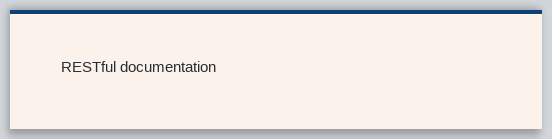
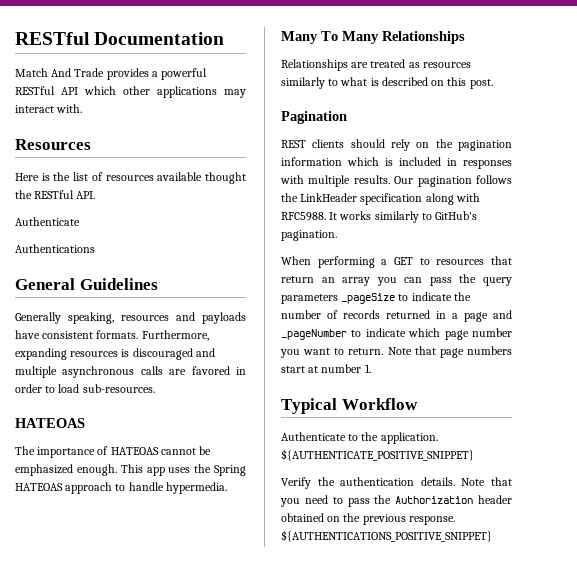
[61,61,217,72] RESTful documentation -> [15,32,225,45] [15,68,208,80] [15,86,246,98] [15,104,83,113] [15,139,91,150] [15,172,246,184] [15,190,96,199] [15,217,80,226] [15,244,95,253] [15,278,158,290] [15,312,246,324] [15,330,209,341] [15,348,215,360] [15,366,247,378] [15,384,155,393] [15,418,85,428] [15,446,212,458] [15,464,247,476] [15,482,227,494] [281,31,465,44] [281,59,471,71] [281,77,493,89] [281,111,347,124] [281,139,512,151] [281,157,512,169] [280,175,512,187] [281,193,480,205] [281,211,478,223] [281,230,337,241] [281,256,512,268] [281,274,512,286] [281,292,471,304] [281,310,512,322] [281,328,512,340] [280,346,512,358] [281,364,371,373] [281,398,418,414] [281,432,438,444] [281,449,474,461] [281,477,512,489] [280,495,512,507] [281,513,455,525] [281,530,492,542] RESTful Documentation // Match And Trade provides a powerful RESTful API which other applications may interact with. // Resources // Here is the list of resources available thought the RESTful API. // Authenticate // Authentications // General Guidelines // Generally speaking, resources and payloads have consistent formats. Furthermore, expanding resources is discouraged and multiple asynchronous calls are favored in order to load sub-resources. // HATEOAS // The importance of HATEOAS cannot be emphasized enough. This app uses the Spring HATEOAS approach to handle hypermedia. // Many To Many Relationships // Relationships are treated as resources similarly to what is described on this post. // Pagination // REST clients should rely on the pagination information which is included in responses with multiple results. Our pagination follows the LinkHeader specification along with RFC5988. It works similarly to GitHub's pagination. // When performing a GET to resources that return an array you can pass the query parameters _pageSize to indicate the number of records returned in a page and _pageNumber to indicate which page number you want to return. Note that page numbers start at number 1. // Typical Workflow // Authenticate to the application. ${AUTHENTICATE_POSITIVE_SNIPPET} // Verify the authentication details. Note that you need to pass the Authorization header obtained on the previous response. ${AUTHENTICATIONS_POSITIVE_SNIPPET}

